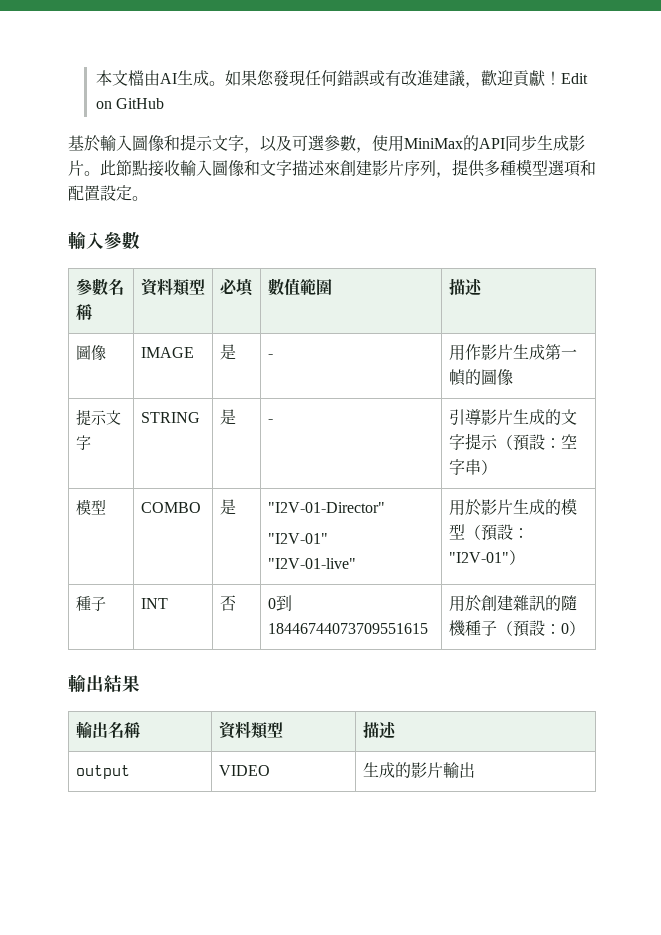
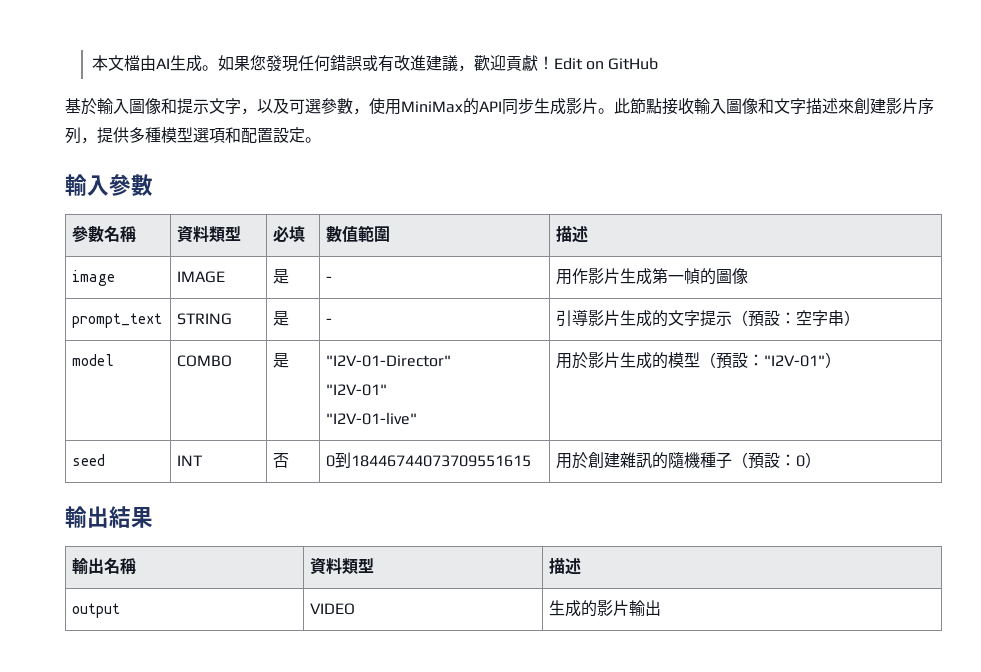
[75,345,106,361] 圖像 -> [72,270,116,286] image
[75,409,121,426] [75,435,91,450] 提示文字 -> [72,313,163,328] prompt_text
[75,499,106,515] 模型 -> [72,354,115,366] model
[75,596,106,611] 種子 -> [72,454,106,466] seed

